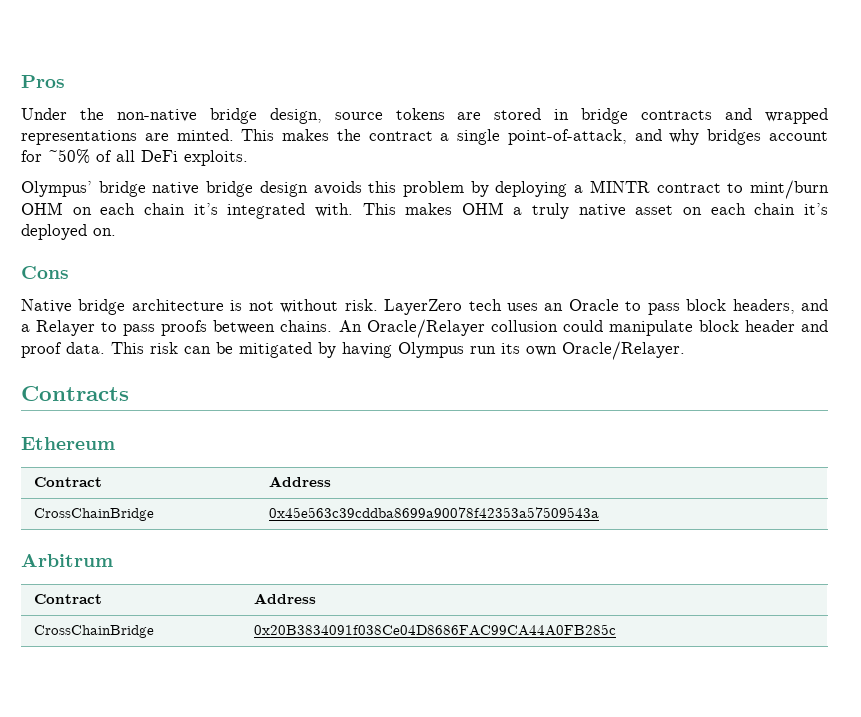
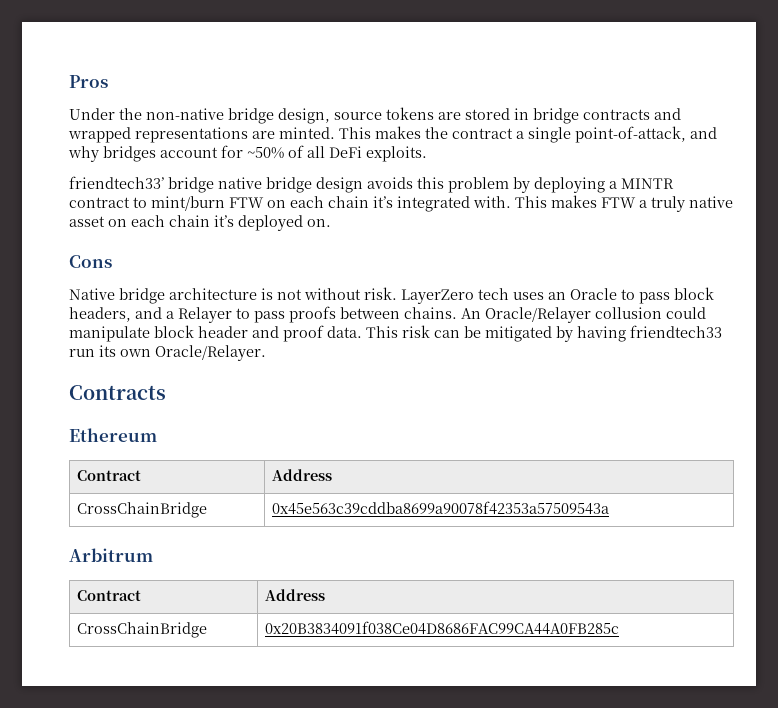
[21,181,92,197] Olympus’ -> [69,176,164,189] friendtech33’
[21,202,63,215] OHM -> [229,197,264,208] FTW
[461,202,504,215] OHM -> [601,197,636,208] FTW
[398,342,464,358] Olympus -> [630,325,722,338] friendtech33

